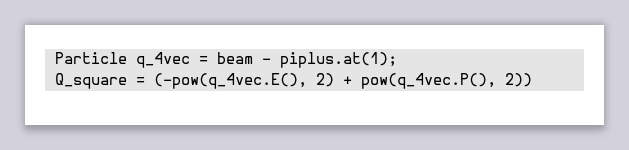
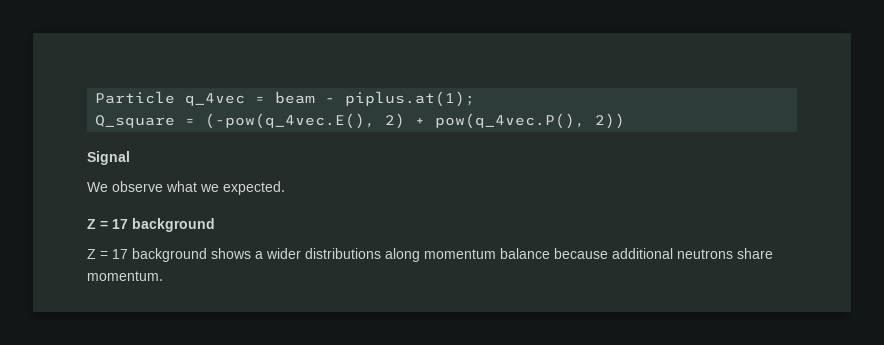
(532, 80) none -> [87,151,130,165] [87,181,285,195] [87,218,215,232] [87,248,773,262] [87,271,163,281] // Signal // We observe what we expected. // Z = 17 background // Z = 17 background shows a wider distributions along momentum balance because additional neutrons share momentum.

